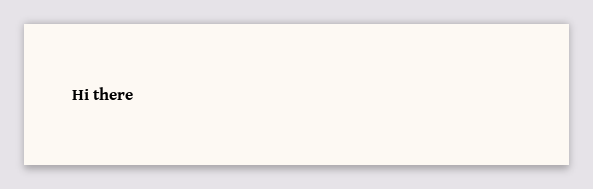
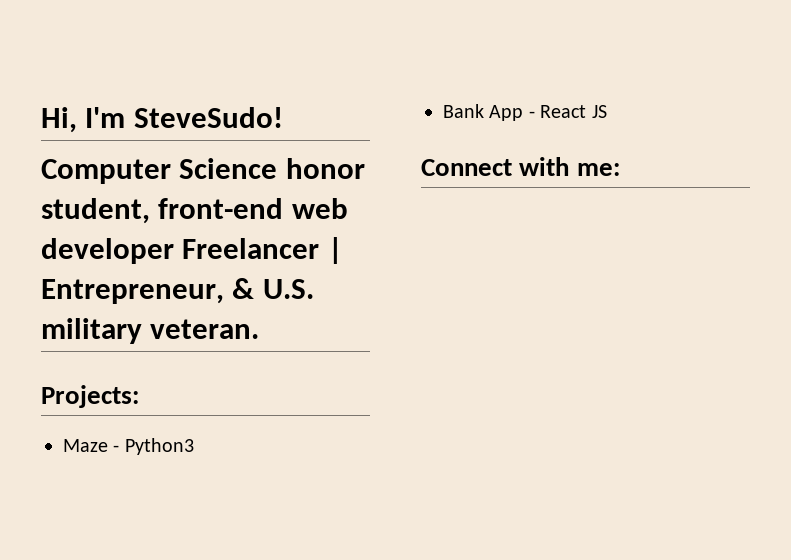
[72,87,134,100] Hi there -> [41,107,283,133] [41,158,365,184] [41,198,348,224] [41,237,343,264] [41,278,314,304] [41,318,260,344] [41,385,139,408] [63,438,194,455] [443,104,607,121] [421,157,620,176] Hi, I'm SteveSudo! // Computer Science honor student, front-end web developer Freelancer | Entrepreneur, & U.S. military veteran. // Projects: // Maze - Python3 // Bank App - React JS // Connect with me:

